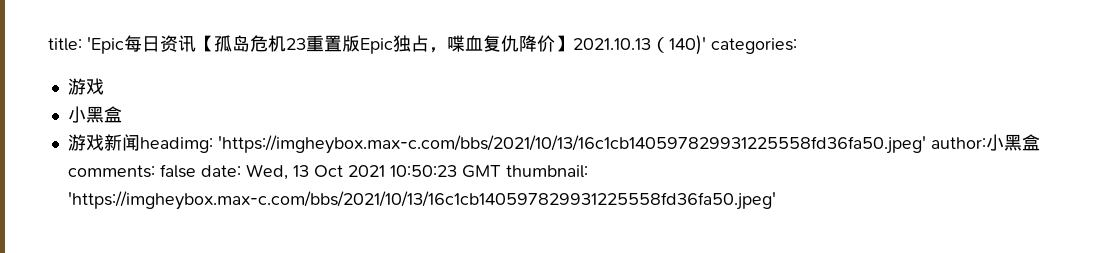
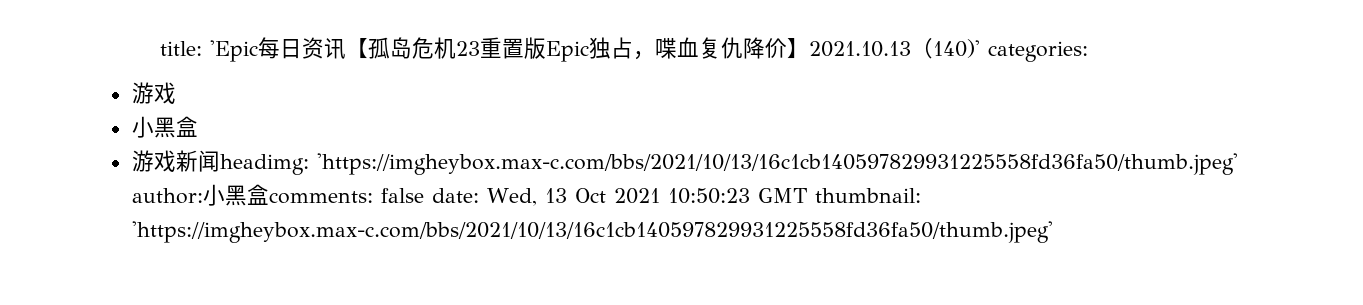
[217,135,926,154] 'https://imgheybox.max-c.com/bbs/2021/10/13/16c1cb140597829931225558fd36fa50.jpeg' -> [316,153,1238,175] 'https://imgheybox.max-c.com/bbs/2021/10/13/16c1cb140597829931225558fd36fa50/thumb.jpeg'
[67,191,776,210] 'https://imgheybox.max-c.com/bbs/2021/10/13/16c1cb140597829931225558fd36fa50.jpeg' -> [131,221,1053,243] 'https://imgheybox.max-c.com/bbs/2021/10/13/16c1cb140597829931225558fd36fa50/thumb.jpeg'

